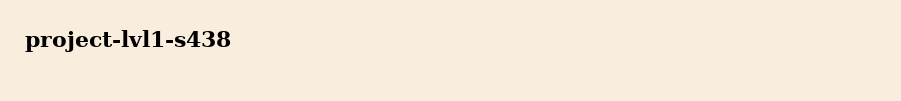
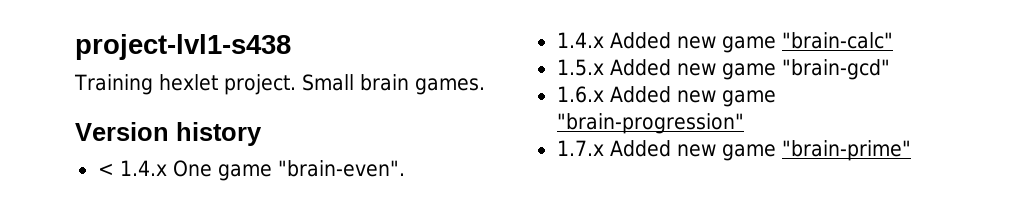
(231, 41) none -> [74,74,485,95] [75,122,262,146] [97,160,405,181] [556,32,893,53] [556,59,890,80] [556,86,776,107] [556,113,744,134] [556,140,911,161] // Training hexlet project. Small brain games. // Version history // < 1.4.x One game "brain-even". // 1.4.x Added new game "brain-calc" // 1.5.x Added new game "brain-gcd" // 1.6.x Added new game "brain-progression" // 1.7.x Added new game "brain-prime"

